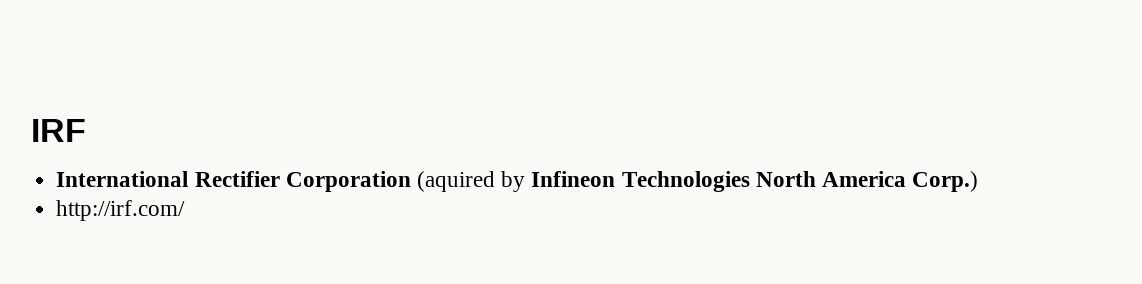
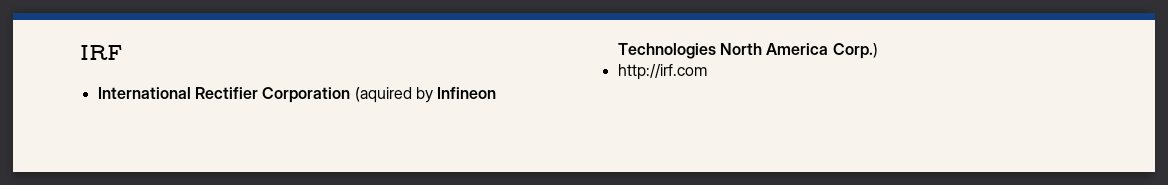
[56,200,186,221] http://irf.com/ -> [617,64,707,80] http://irf.com

